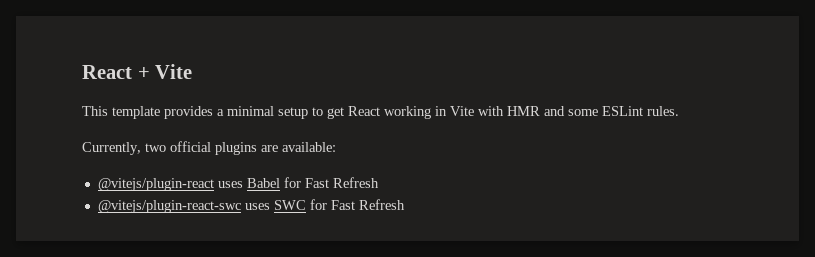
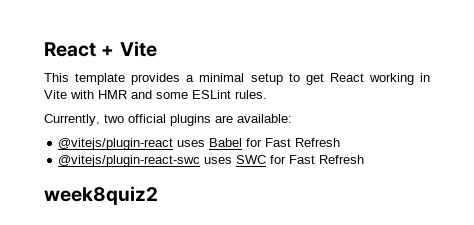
(405, 204) none -> [44,186,158,205] // week8quiz2

